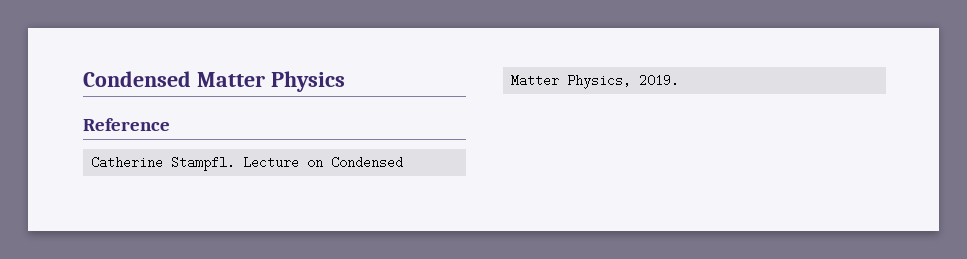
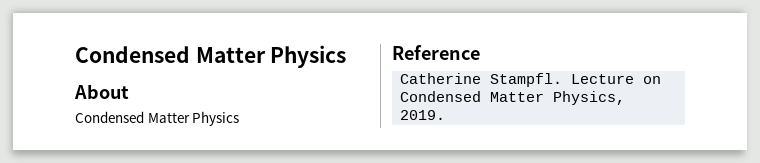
[83,71,345,92] Condensed Matter Physics -> [75,45,347,68] [74,84,129,99] [75,111,240,126] Condensed Matter Physics // About // Condensed Matter Physics

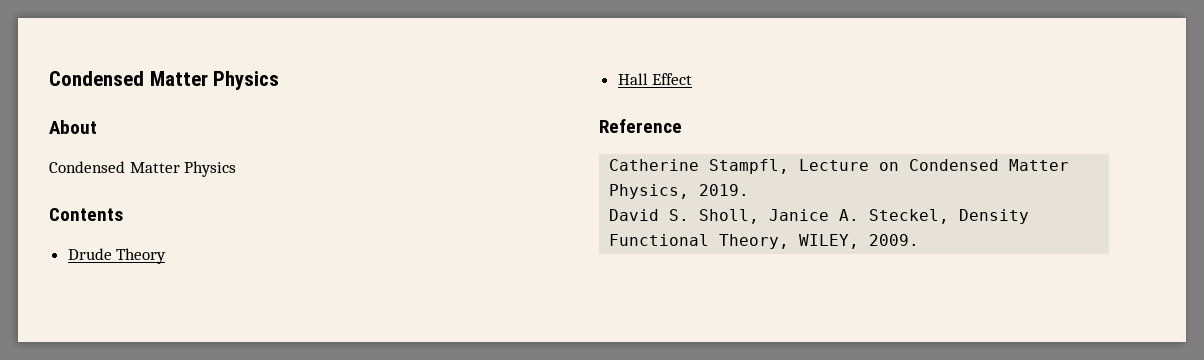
(240, 118) none -> [49,208,123,221] [67,248,167,264] [617,73,693,85] // Contents // Drude Theory // Hall Effect
[490,73,563,87] Stampfl. -> [709,159,790,174] Stampfl,
(446, 115) none -> [609,209,1030,224] [609,234,920,249] // David S. Sholl, Janice A. Steckel, Density Functional Theory, WILEY, 2009.

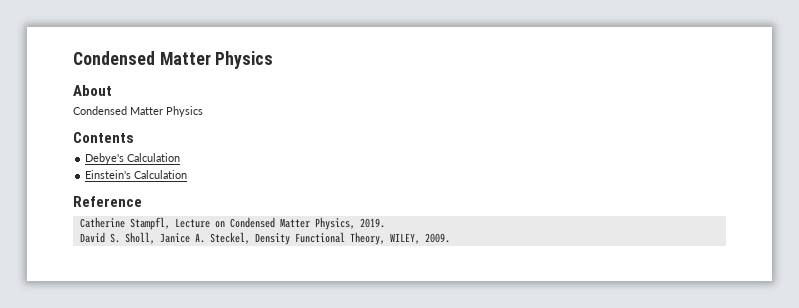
[67,248,167,264] [617,73,693,85] Drude Theory // Hall Effect -> [85,153,181,164] [85,170,188,179] Debye's Calculation // Einstein's Calculation

